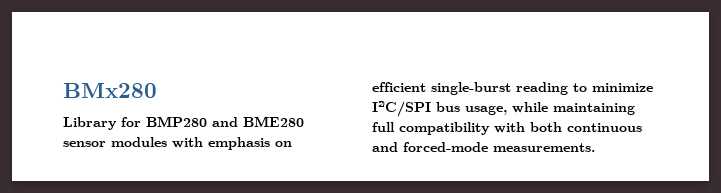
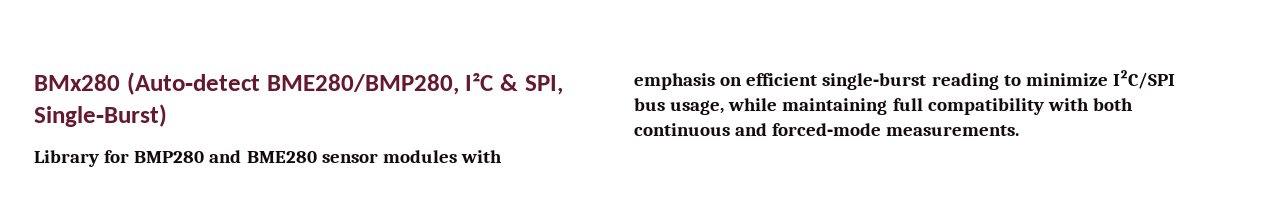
(157, 90) none -> [126,72,563,95] [34,104,167,127] (Auto‑detect BME280/BMP280, I²C & SPI, Single‑Burst)

